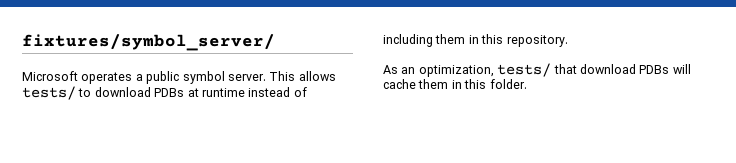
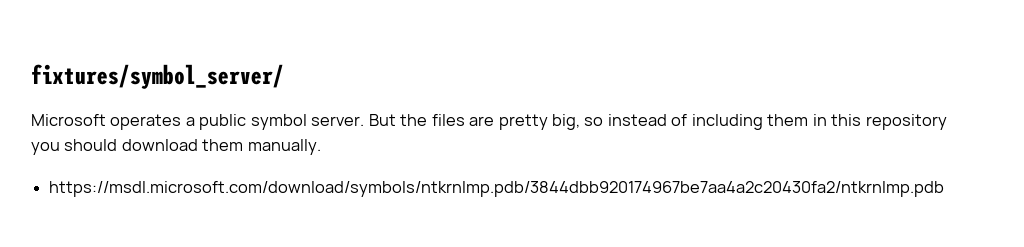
[269,71,336,81] [22,86,245,100] This allows tests/ to download PDBs at runtime -> [368,114,604,130] But the files are pretty big, so
[506,35,568,47] [383,63,691,77] [383,79,527,89] repository. // As an optimization, tests/ that download PDBs will cache them in this folder. -> [865,114,947,130] [31,139,321,155] [49,181,945,197] repository you should download them manually. // https://msdl.microsoft.com/download/symbols/ntkrnlmp.pdb/3844dbb920174967be7aa4a2c20430fa2/ntkrnlmp.pdb

